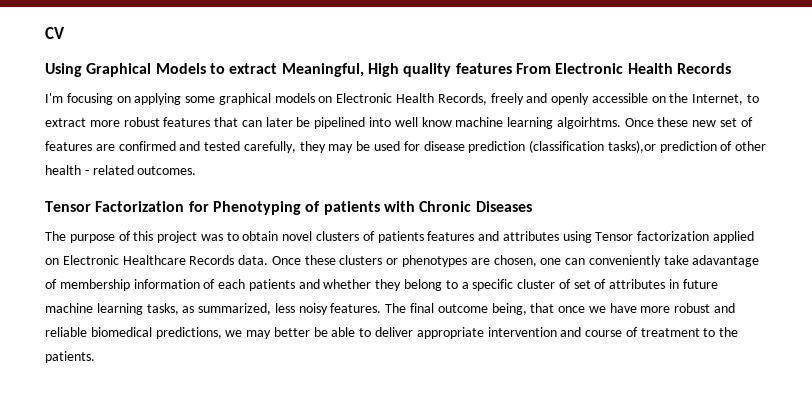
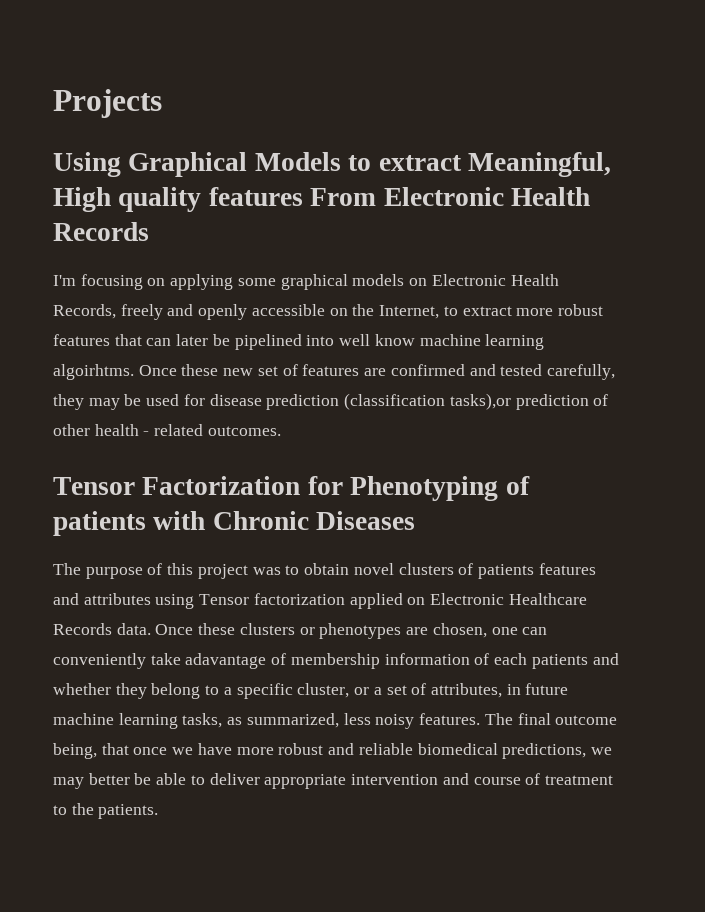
[45,27,65,39] CV -> [53,89,162,118] Projects
[517,279,666,289] cluster of set of attributes -> [297,683,502,698] cluster, or a set of attributes,

